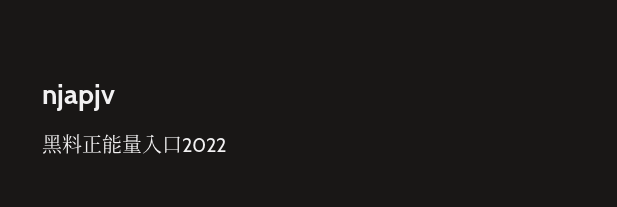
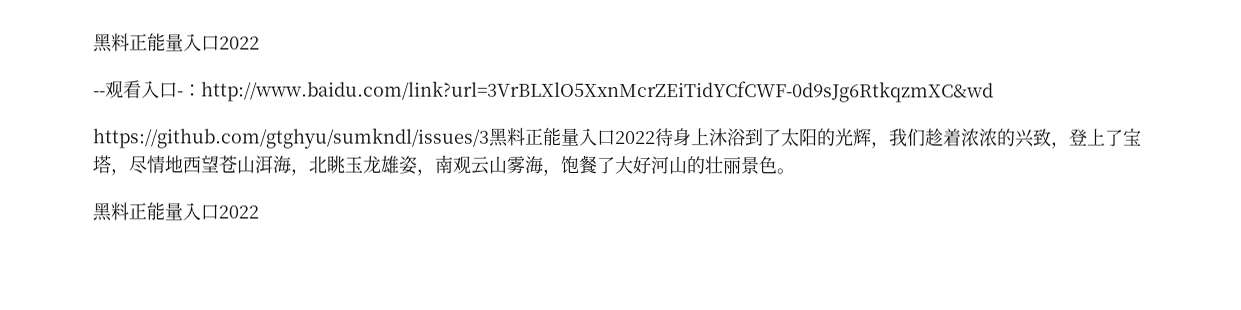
[42,84,115,111] njapjv -> [93,33,260,53] [93,80,994,103] [93,127,1142,149] [92,154,795,176] 黑料正能量入口2022 // --观看入口-：http://www.baidu.com/link?url=3VrBLXlO5XxnMcrZEiTidYCfCWF-0d9sJg6RtkqzmXC&wd // https://github.com/gtghyu/sumkndl/issues/3黑料正能量入口2022待身上沐浴到了太阳的光辉，我们趁着浓浓的兴致，登上了宝塔，尽情地西望苍山洱海，北眺玉龙雄姿，南观云山雾海，饱餐了大好河山的壮丽景色。

